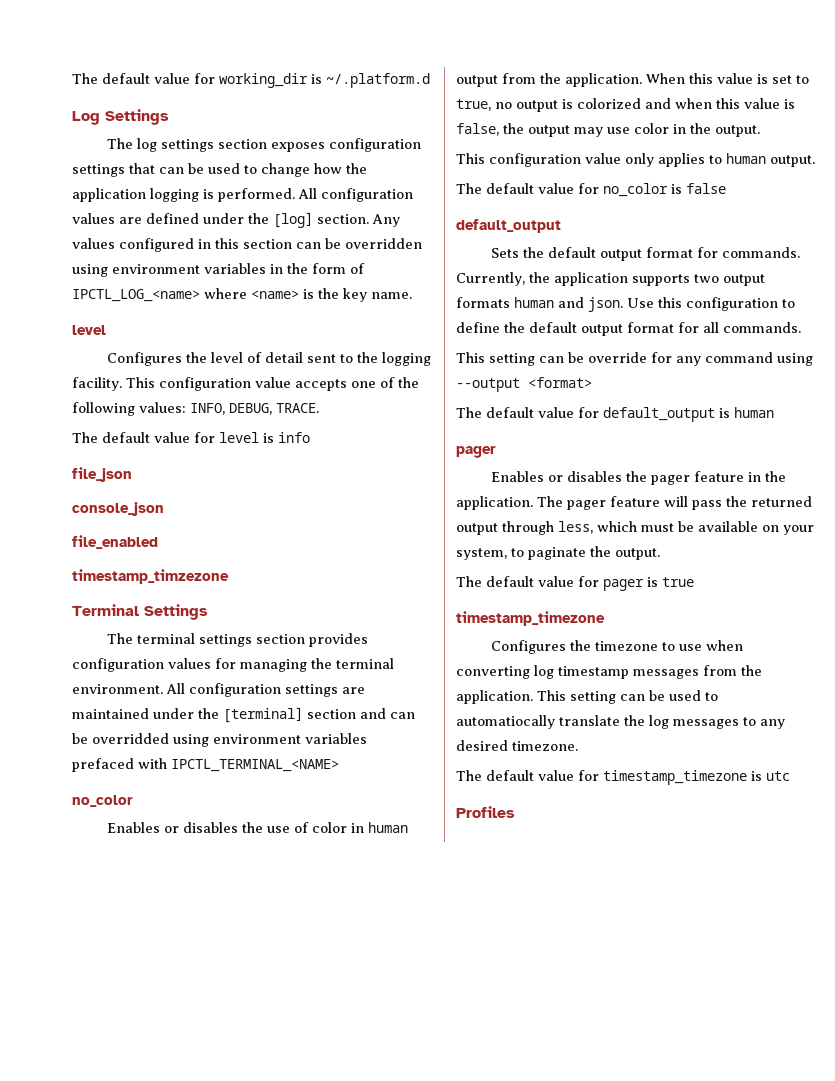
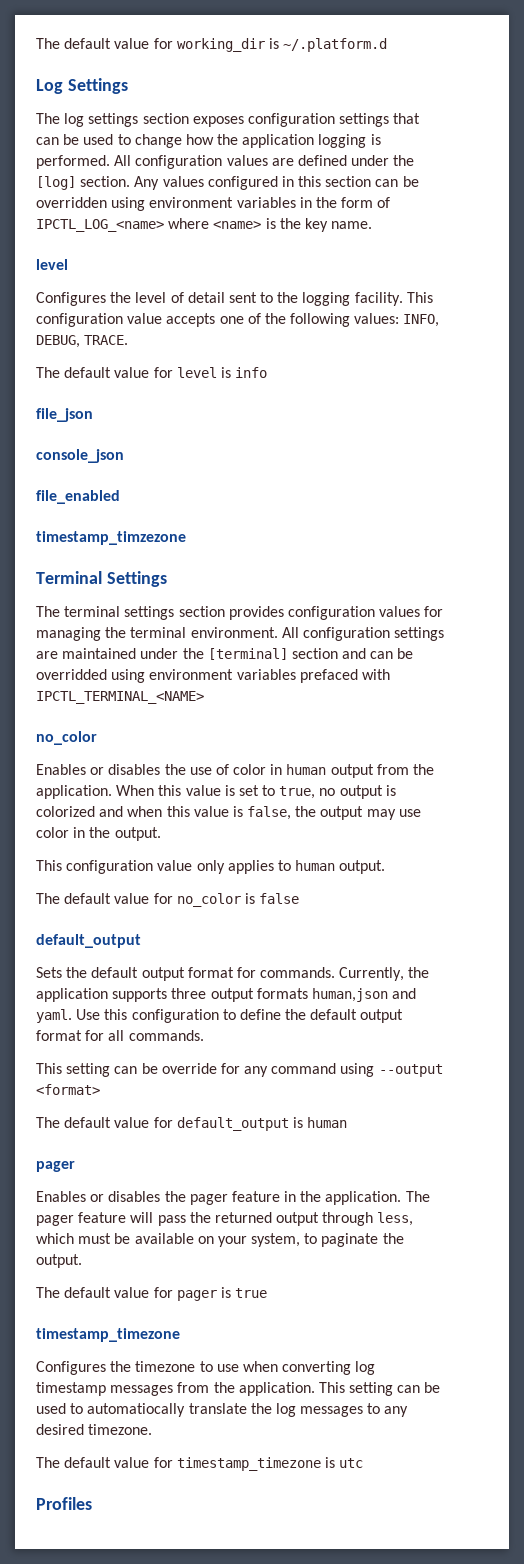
[694,274,719,283] two -> [171,988,207,999] three
[514,297,623,312] human and json. -> [311,988,417,1002] [36,1009,72,1023] human,json and yaml.

